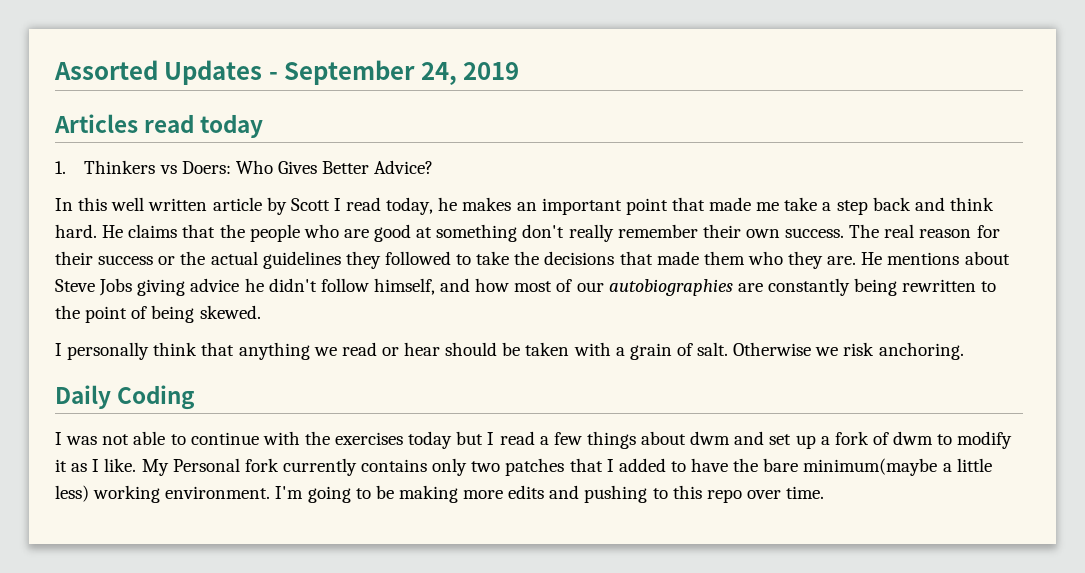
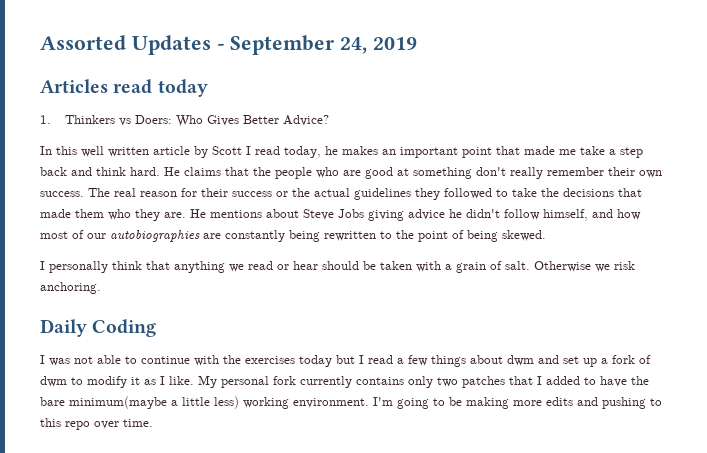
[172,458,240,472] Personal -> [221,376,269,388] personal

